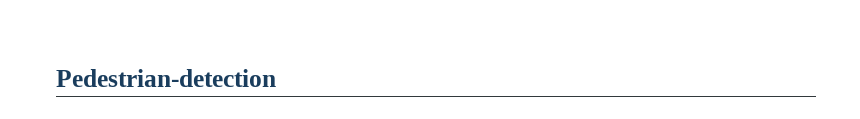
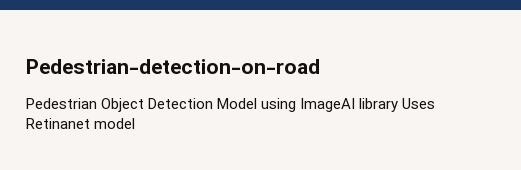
[56,69,276,87] Pedestrian-detection -> [26,59,320,74] [26,98,436,112] [26,118,136,129] Pedestrian-detection-on-road // Pedestrian Object Detection Model using ImageAI library Uses Retinanet model

